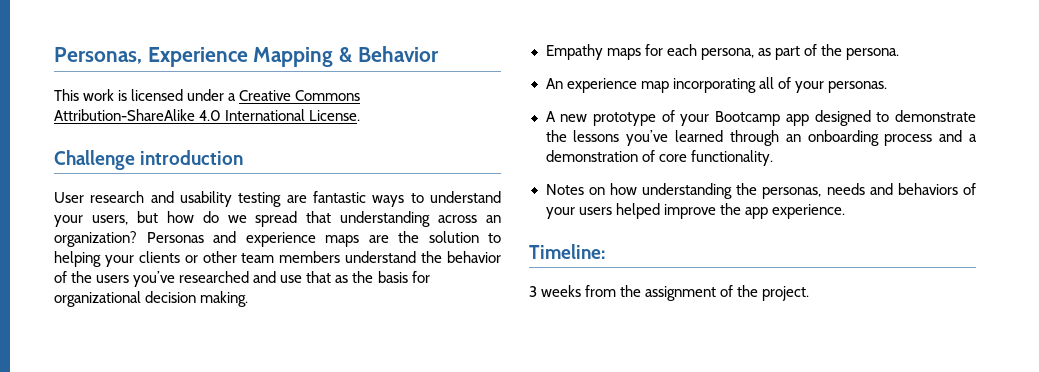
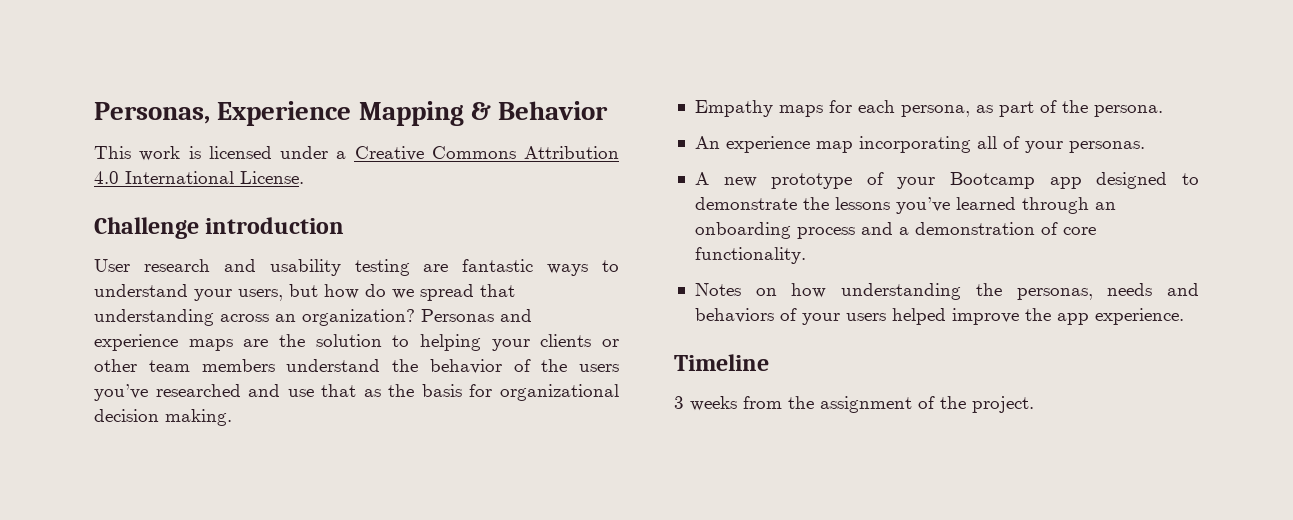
[54,109,195,121] Attribution-ShareAlike -> [524,146,619,159] Attribution
[529,244,605,259] Timeline: -> [674,354,769,371] Timeline

